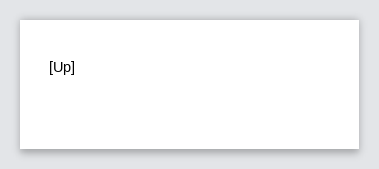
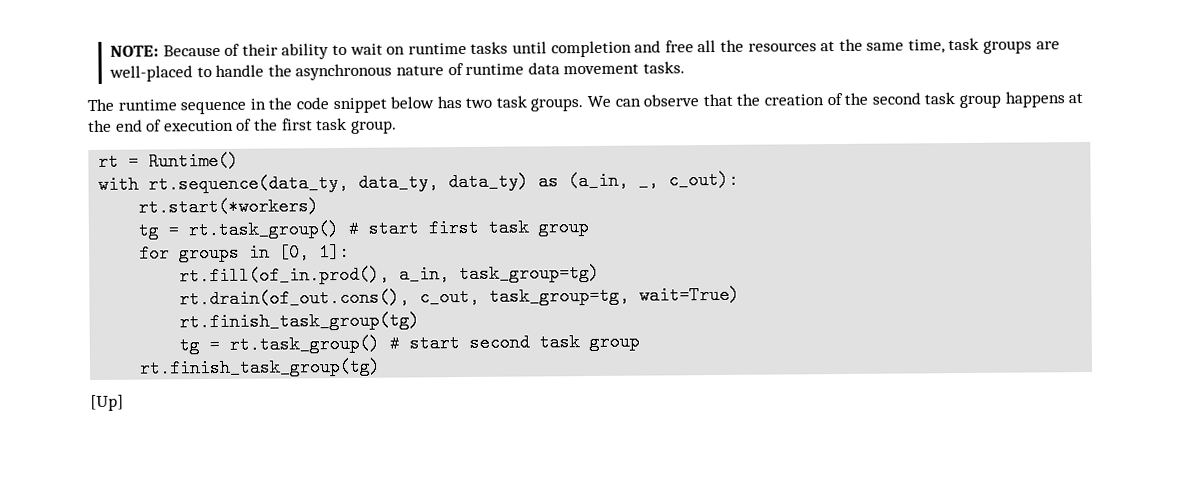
(49, 68) none -> [110,37,1060,60] [109,61,685,82] [87,91,1084,115] [88,117,397,134] [98,151,240,171] [98,170,740,194] [138,197,320,217] [138,218,590,240] [139,242,351,263] [179,263,601,286] [179,285,741,309] [179,311,421,332] [179,332,641,355] [139,357,382,378] NOTE: Because of their ability to wait on runtime tasks until completion and free all the resources at the same time, task groups are well-placed to handle the asynchronous nature of runtime data movement tasks. // The runtime sequence in the code snippet below has two task groups. We can observe that the creation of the second task group happens at the end of execution of the first task group. // rt = Runtime() // with rt.sequence(data_ty, data_ty, data_ty) as (a_in, _, c_out): // rt.start(*workers) // tg = rt.task_group() # start first task group // for groups in [0, 1]: // rt.fill(of_in.prod(), a_in, task_group=tg) // rt.drain(of_out.cons(), c_out, task_group=tg, wait=True) // rt.finish_task_group(tg) // tg = rt.task_group() # start second task group // rt.finish_task_group(tg) //

